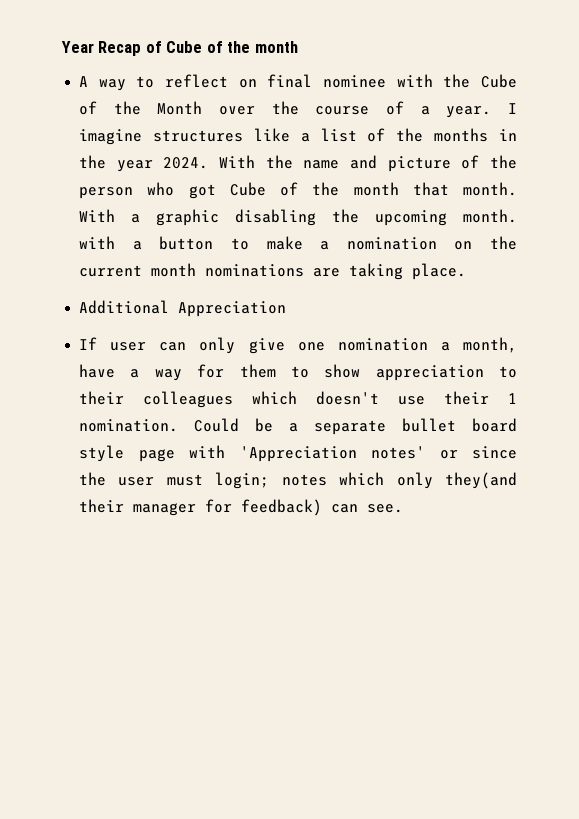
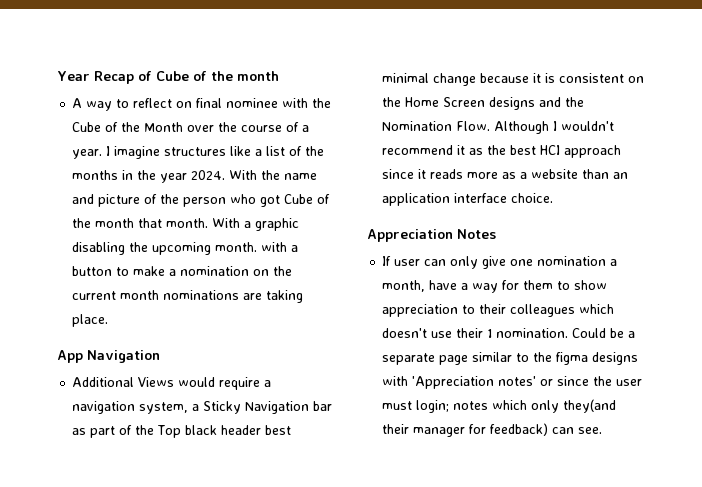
(467, 271) none -> [57,350,160,363] // App Navigation
(170, 307) none -> [138,377,272,390] [72,401,333,414] [72,425,292,438] [382,73,645,86] [382,97,585,110] [382,121,615,134] [382,145,622,158] [382,169,629,179] [382,193,554,206] Views would require a navigation system, a Sticky Navigation bar as part of the Top black header best minimal change because it is consistent on the Home Screen designs and the Nomination Flow. Although I wouldn't recommend it as the best HCI approach since it reads more as a website than an application interface choice. //
(287, 309) none -> [457,229,496,239] Notes
[402,418,517,432] [79,445,175,462] bullet board style page -> [439,352,639,365] page similar to the figma designs

